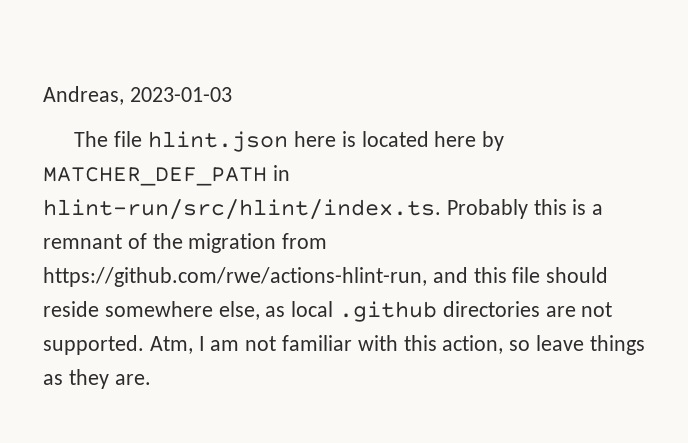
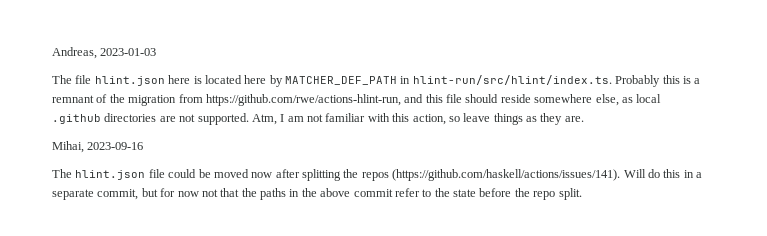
(151, 379) none -> [52,141,144,153] [52,169,702,181] [52,188,582,200] // Mihai, 2023-09-16 // The hlint.json file could be moved now after splitting the repos (https://github.com/haskell/actions/issues/141). Will do this in a separate commit, but for now not that the paths in the above commit refer to the state before the repo split.

